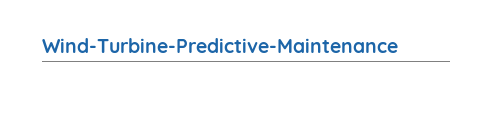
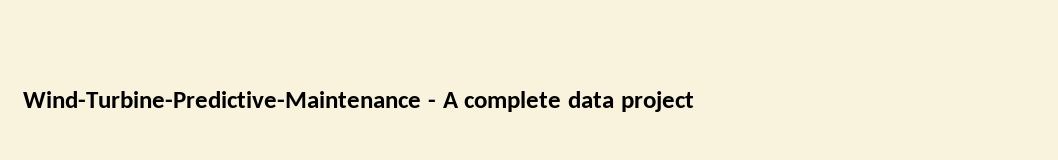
(398, 45) none -> [427,91,694,112] - A complete data project

